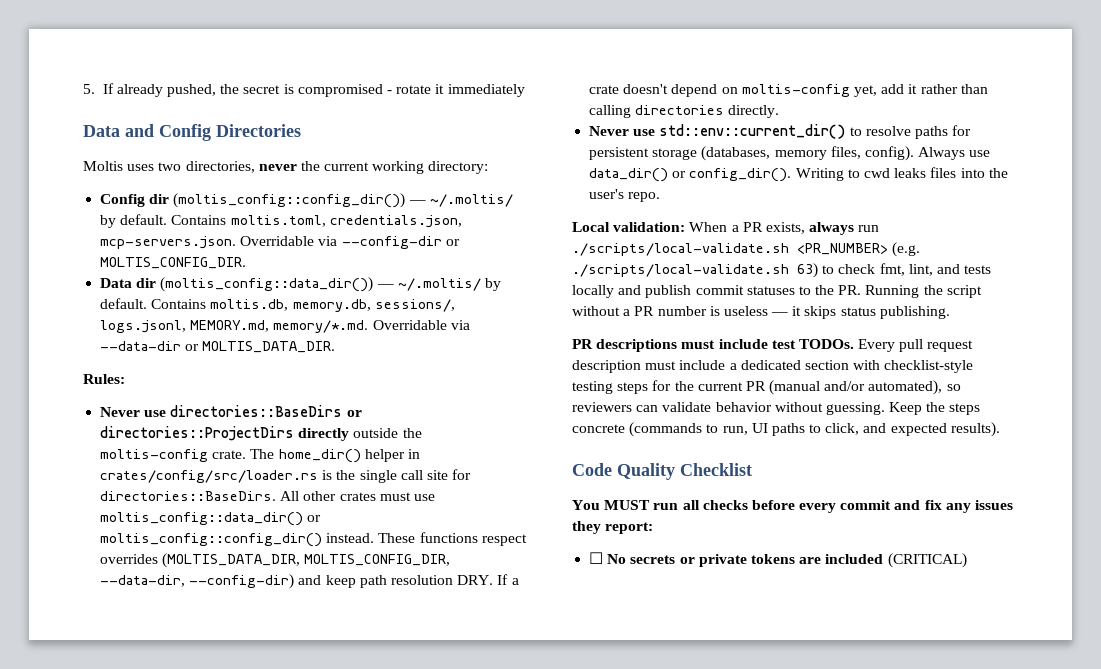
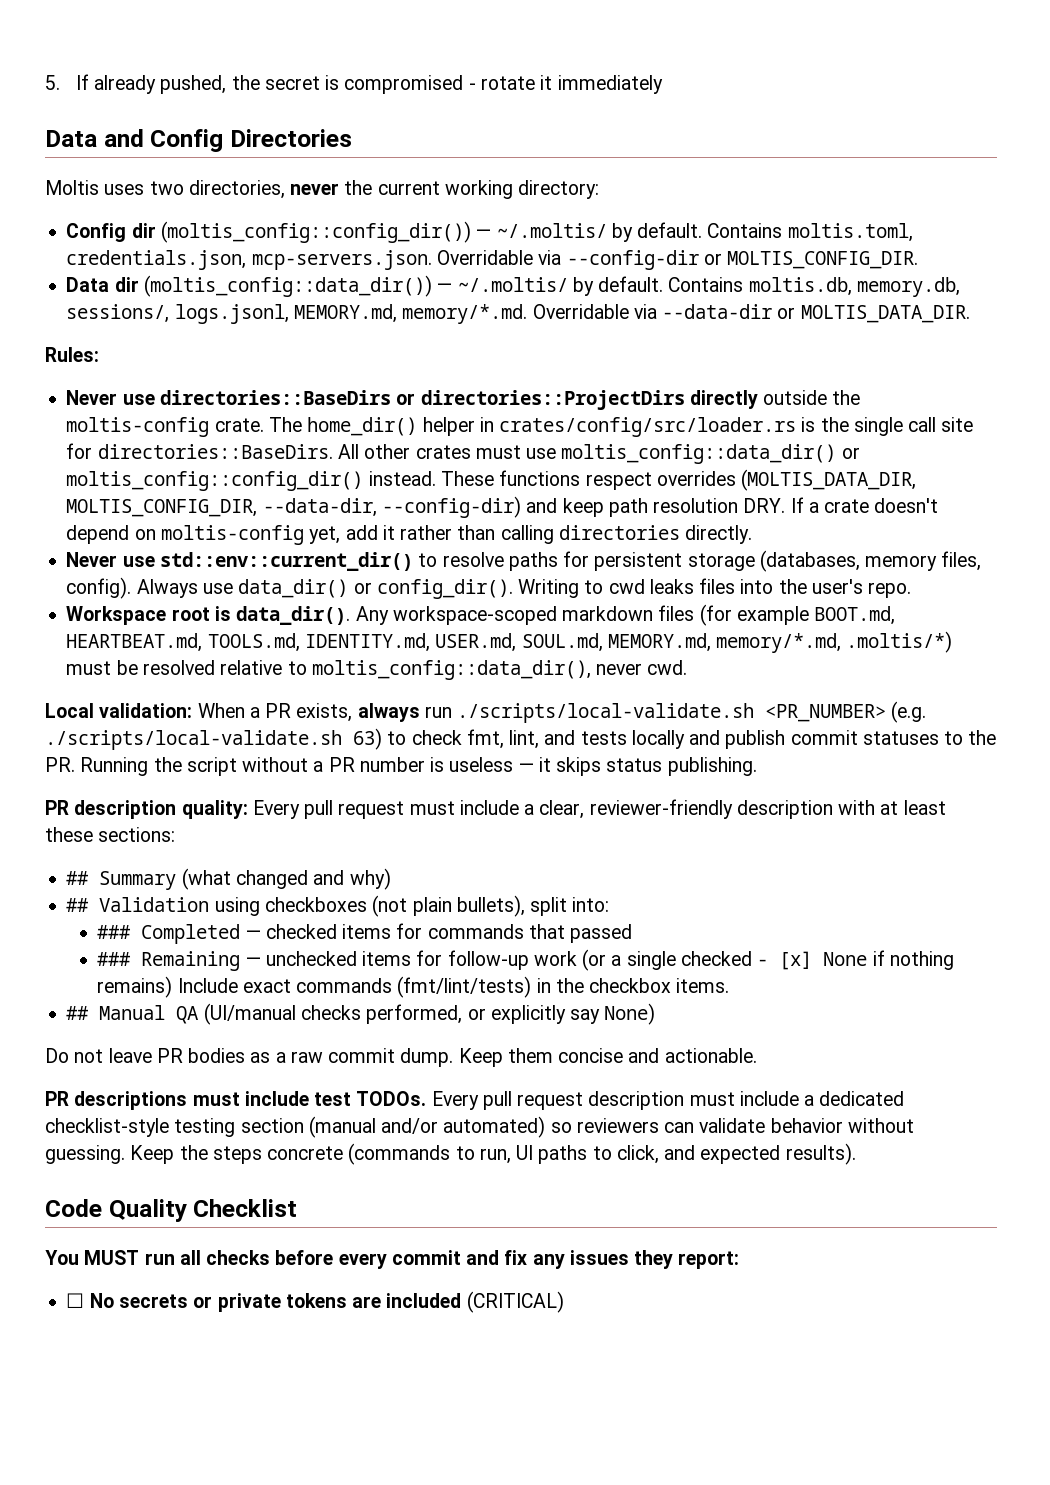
(661, 197) none -> [66,604,896,626] [66,631,953,653] [66,660,688,680] // Workspace root is data_dir(). Any workspace-scoped markdown files (for example BOOT.md, HEARTBEAT.md, TOOLS.md, IDENTITY.md, USER.md, SOUL.md, MEMORY.md, memory/*.md, .moltis/*) must be resolved relative to moltis_config::data_dir(), never cwd.
(950, 312) none -> [45,799,946,819] [45,827,176,842] [66,868,391,890] [66,895,610,917] [97,923,633,944] [97,949,954,971] [97,976,730,998] [66,1003,656,1025] [45,1048,757,1067] // PR description quality: Every pull request must include a clear, reviewer-friendly description with at least these sections: // ## Summary (what changed and why) // ## Validation using checkboxes (not plain bullets), split into: // ### Completed — checked items for commands that passed // ### Remaining — unchecked items for follow-up work (or a single checked - [x] None if nothing remains) Include exact commands (fmt/lint/tests) in the checkbox items. // ## Manual QA (UI/manual checks performed, or explicitly say None) // Do not leave PR bodies as a raw commit dump. Keep them concise and actionable.
[804,360,974,373] [572,380,766,394] section with checklist-style testing steps for the current PR -> [45,1118,304,1137] checklist-style testing section
[868,380,943,395] automated), -> [443,1116,546,1138] automated)

